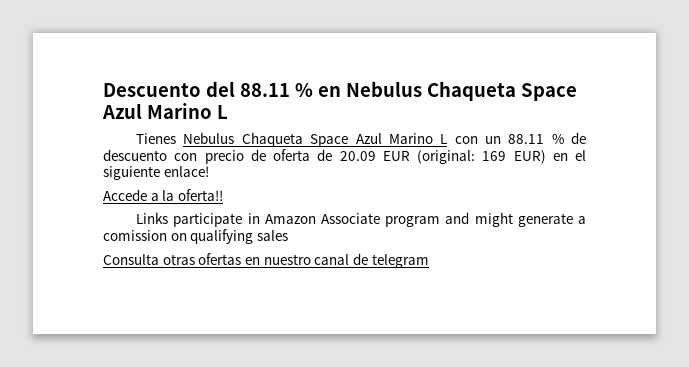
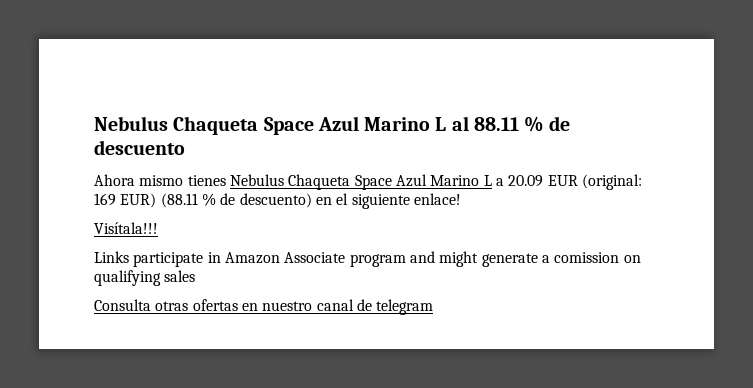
[103,81,577,101] [102,103,228,119] [136,132,586,147] [103,149,333,164] Descuento del 88.11 % en Nebulus Chaqueta Space Azul Marino L // Tienes Nebulus Chaqueta Space Azul Marino L con un 88.11 % de descuento con precio de oferta de -> [94,116,571,135] [94,140,185,155] [94,174,504,190] Nebulus Chaqueta Space Azul Marino L al 88.11 % de descuento // Ahora mismo tienes Nebulus Chaqueta Space Azul Marino L a
(546, 157) none -> [160,193,312,208] (88.11 % de descuento)
[103,189,223,201] Accede a la oferta!! -> [94,222,158,234] Visítala!!!

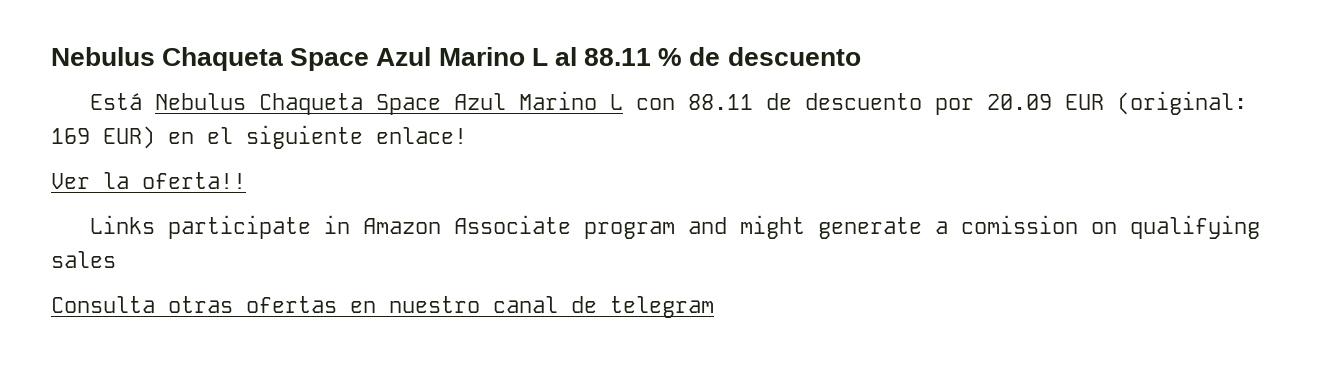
[94,174,504,190] Ahora mismo tienes Nebulus Chaqueta Space Azul Marino L a -> [90,91,975,115] Está Nebulus Chaqueta Space Azul Marino L con 88.11 de descuento por
[160,193,312,208] (88.11 % de descuento) -> (155, 137) none
[94,222,158,234] Visítala!!! -> [51,172,246,189] Ver la oferta!!

